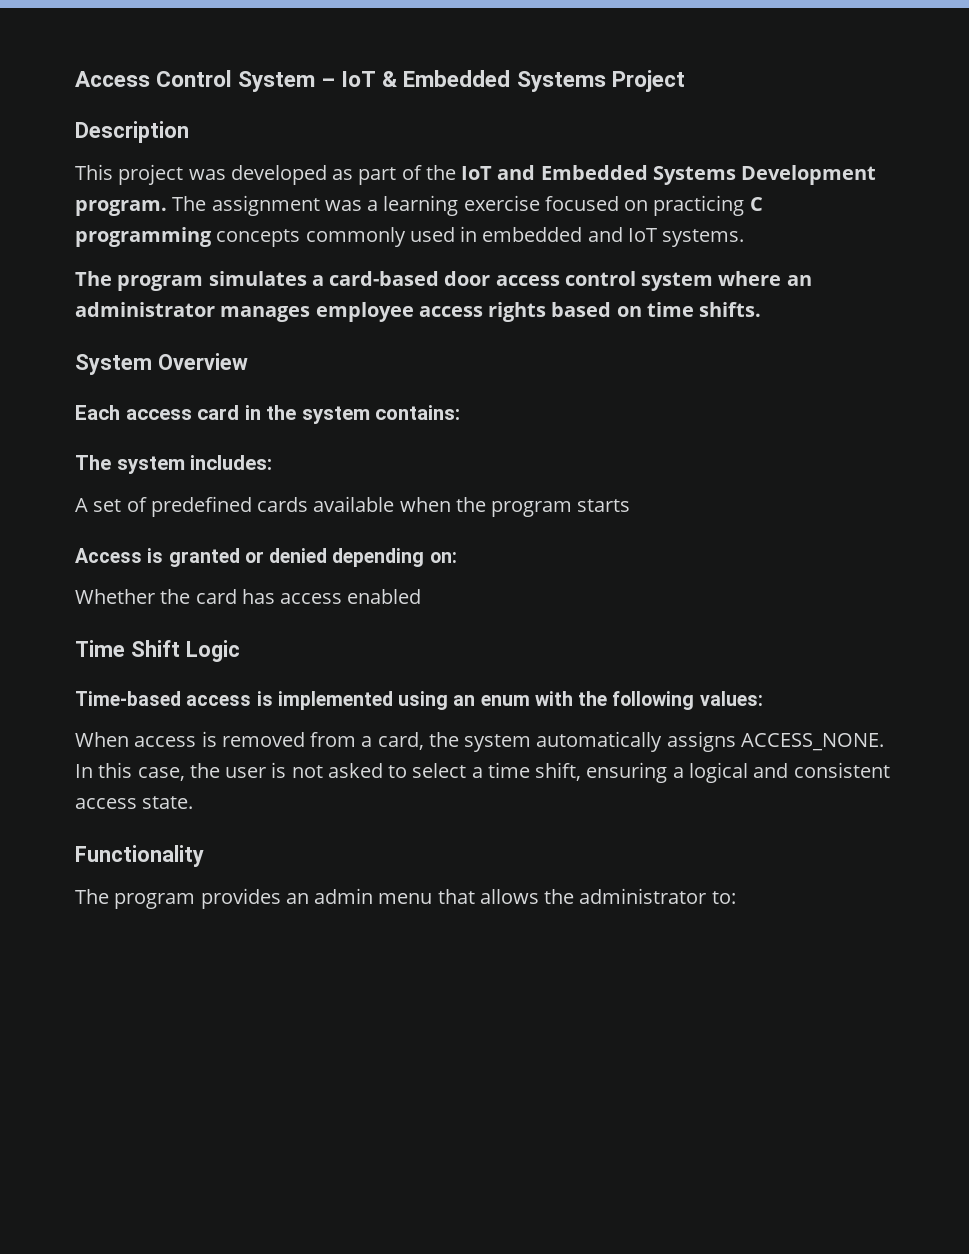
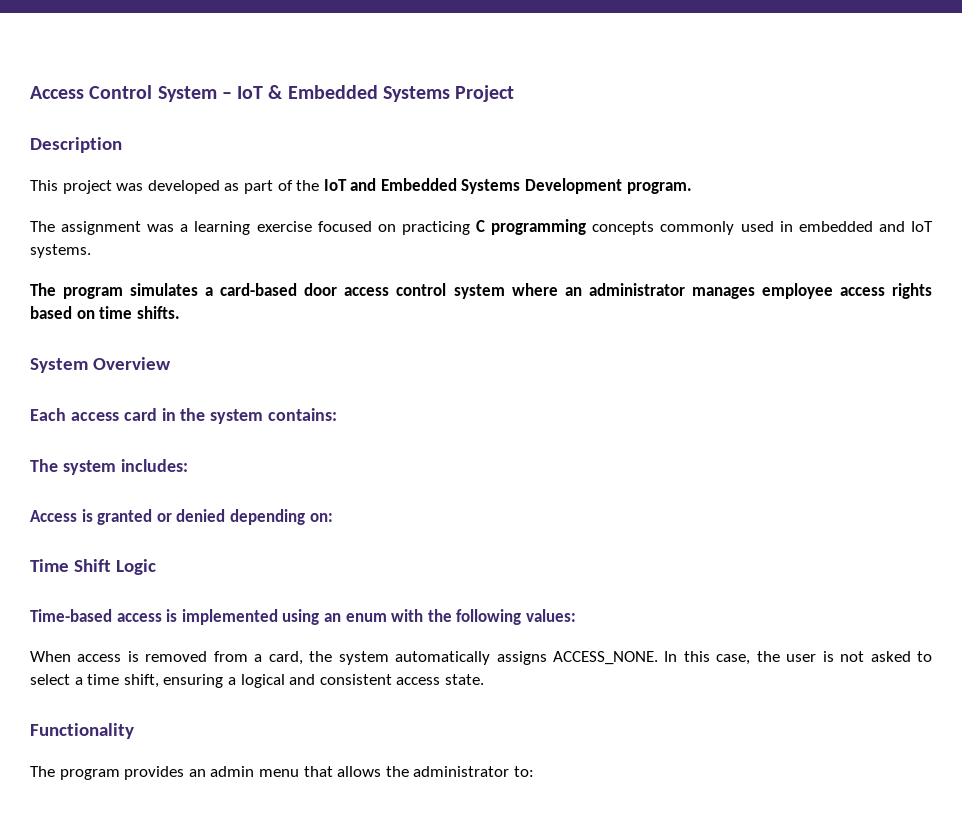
(167, 208) none -> (692, 188) //
[75,496,631,517] // A set of predefined cards available when the program starts -> (188, 465) none
[75,589,422,604] // Whether the card has access enabled -> (333, 517) none

